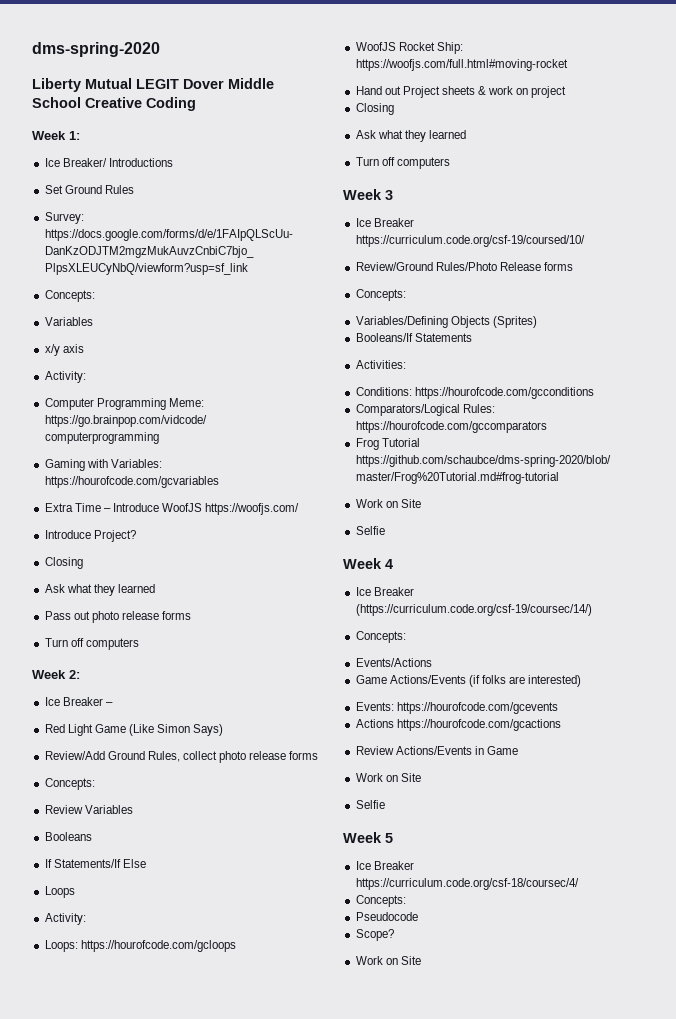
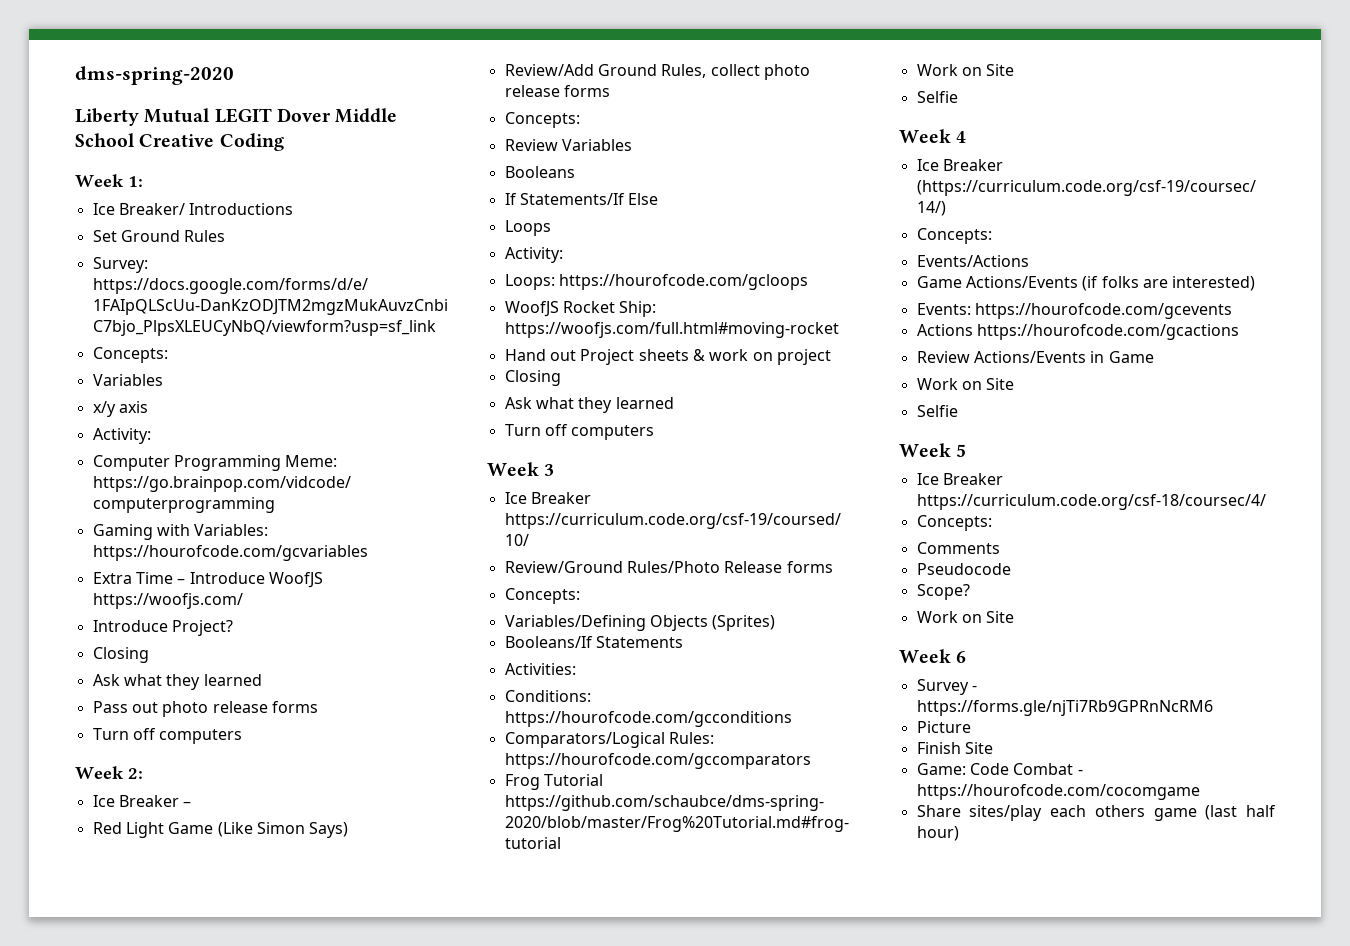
(406, 901) none -> [916,542,1000,554] // Comments
(421, 960) none -> [899,649,967,663] [916,679,977,695] [916,700,1213,716] [916,721,971,733] [916,742,993,754] [916,763,1083,775] [916,784,1200,800] [916,805,1276,821] [916,826,959,841] // Week 6 // Survey - https://forms.gle/njTi7Rb9GPRnNcRM6 // Picture // Finish Site // Game: Code Combat - https://hourofcode.com/cocomgame // Share sites/play each others game (last half hour)

